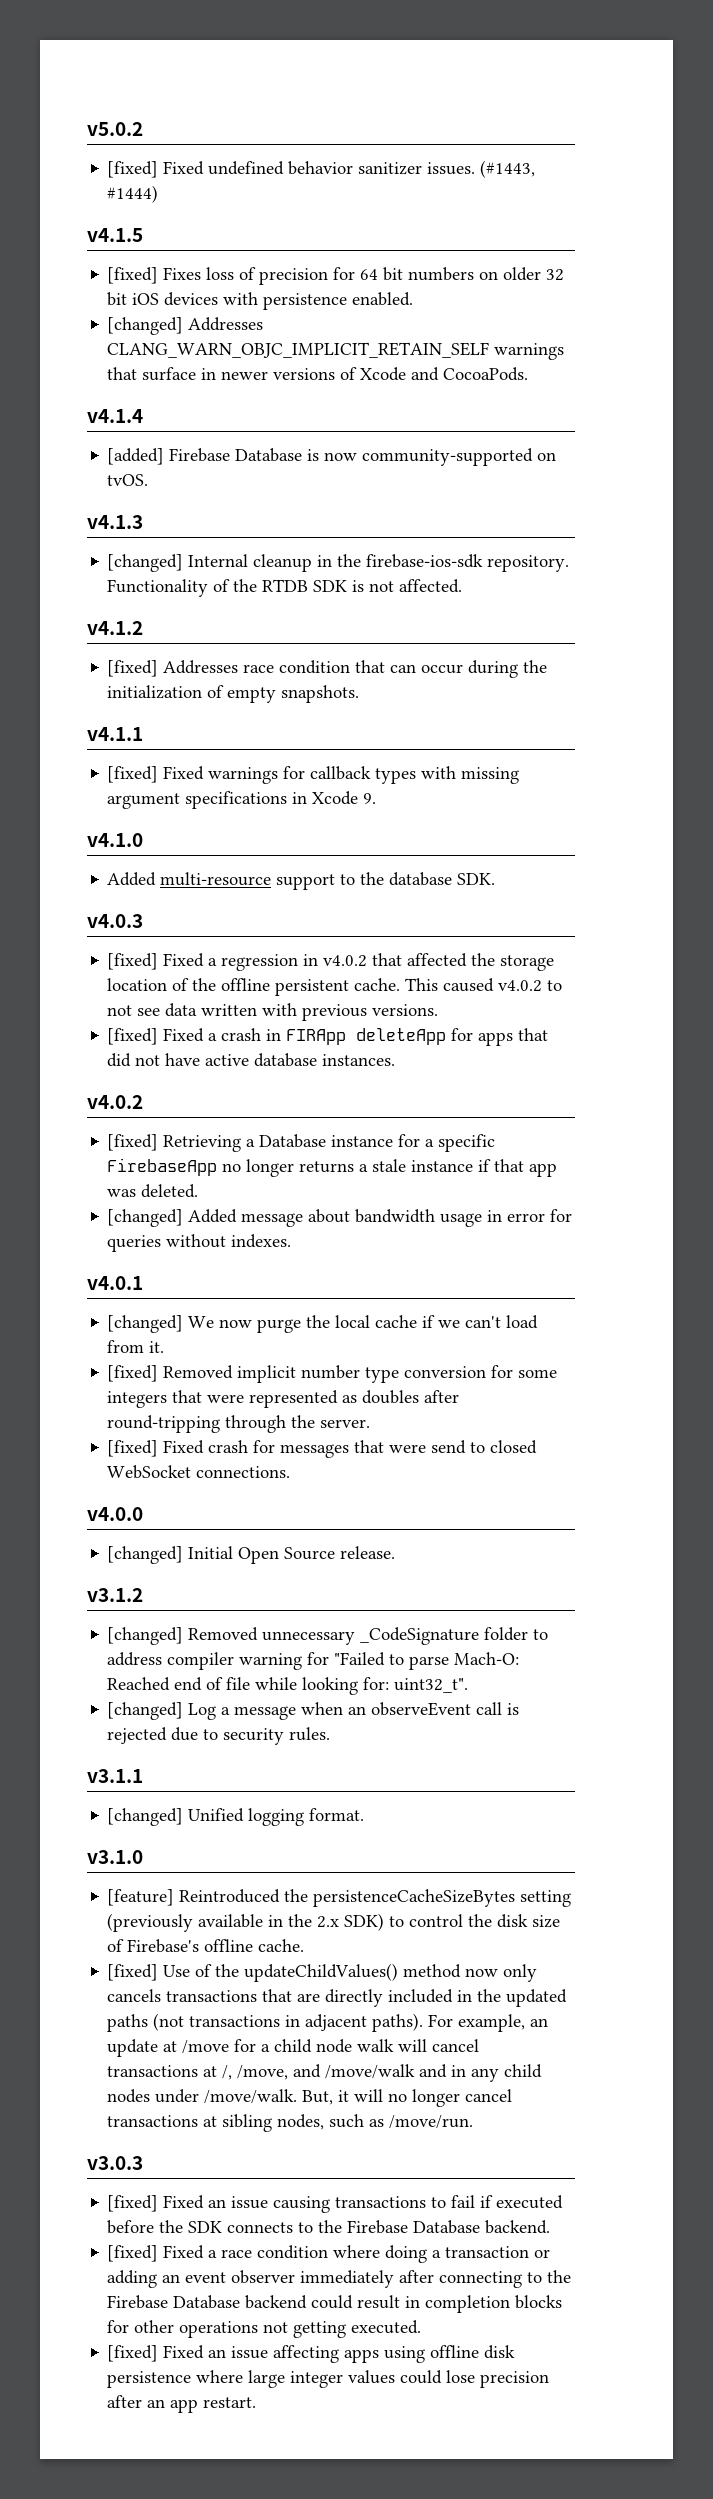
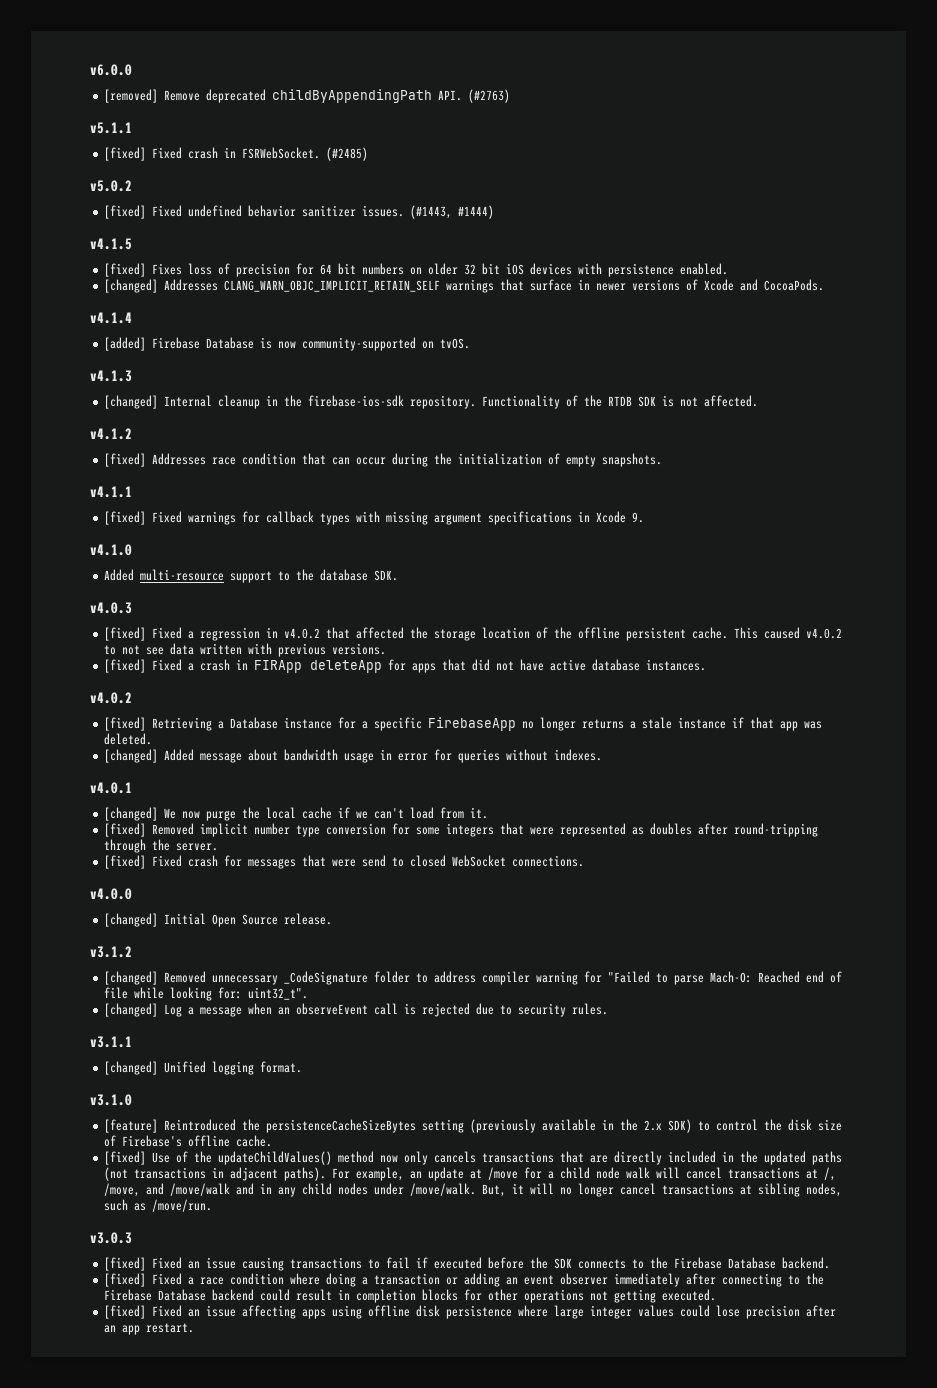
(87, 129) none -> [90,64,132,76] [104,89,511,103] [90,122,132,134] [104,147,369,161] v6.0.0 // [removed] Remove deprecated childByAppendingPath API. (#2763) // v5.1.1 // [fixed] Fixed crash in FSRWebSocket. (#2485) //

